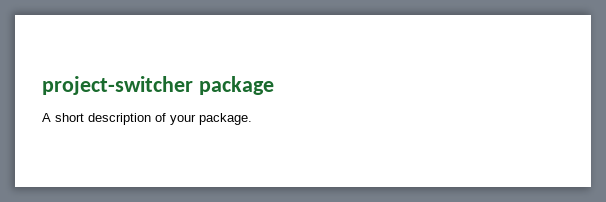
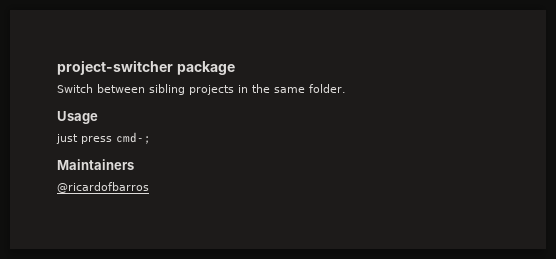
[42,113,252,125] A short description of your package. -> [57,84,346,95] [57,111,98,124] [56,132,151,144] [57,159,134,170] [57,182,149,193] Switch between sibling projects in the same folder. // Usage // just press cmd-; // Maintainers // @ricardofbarros

